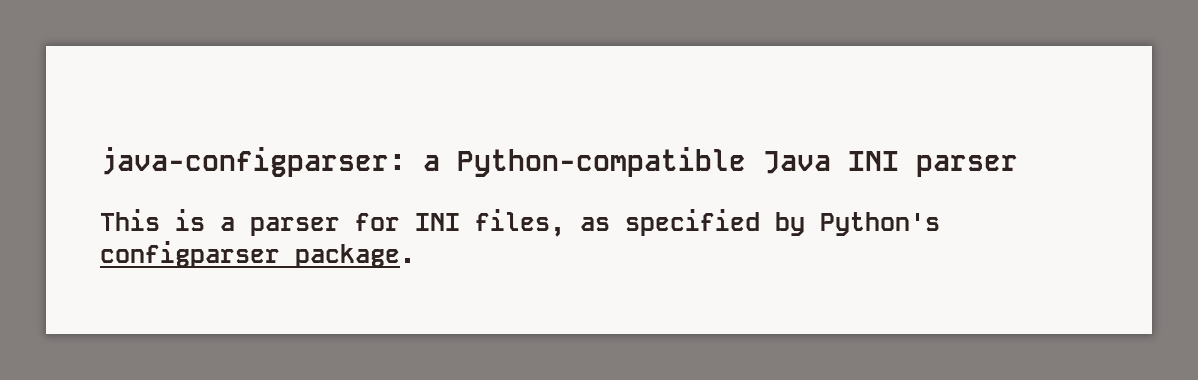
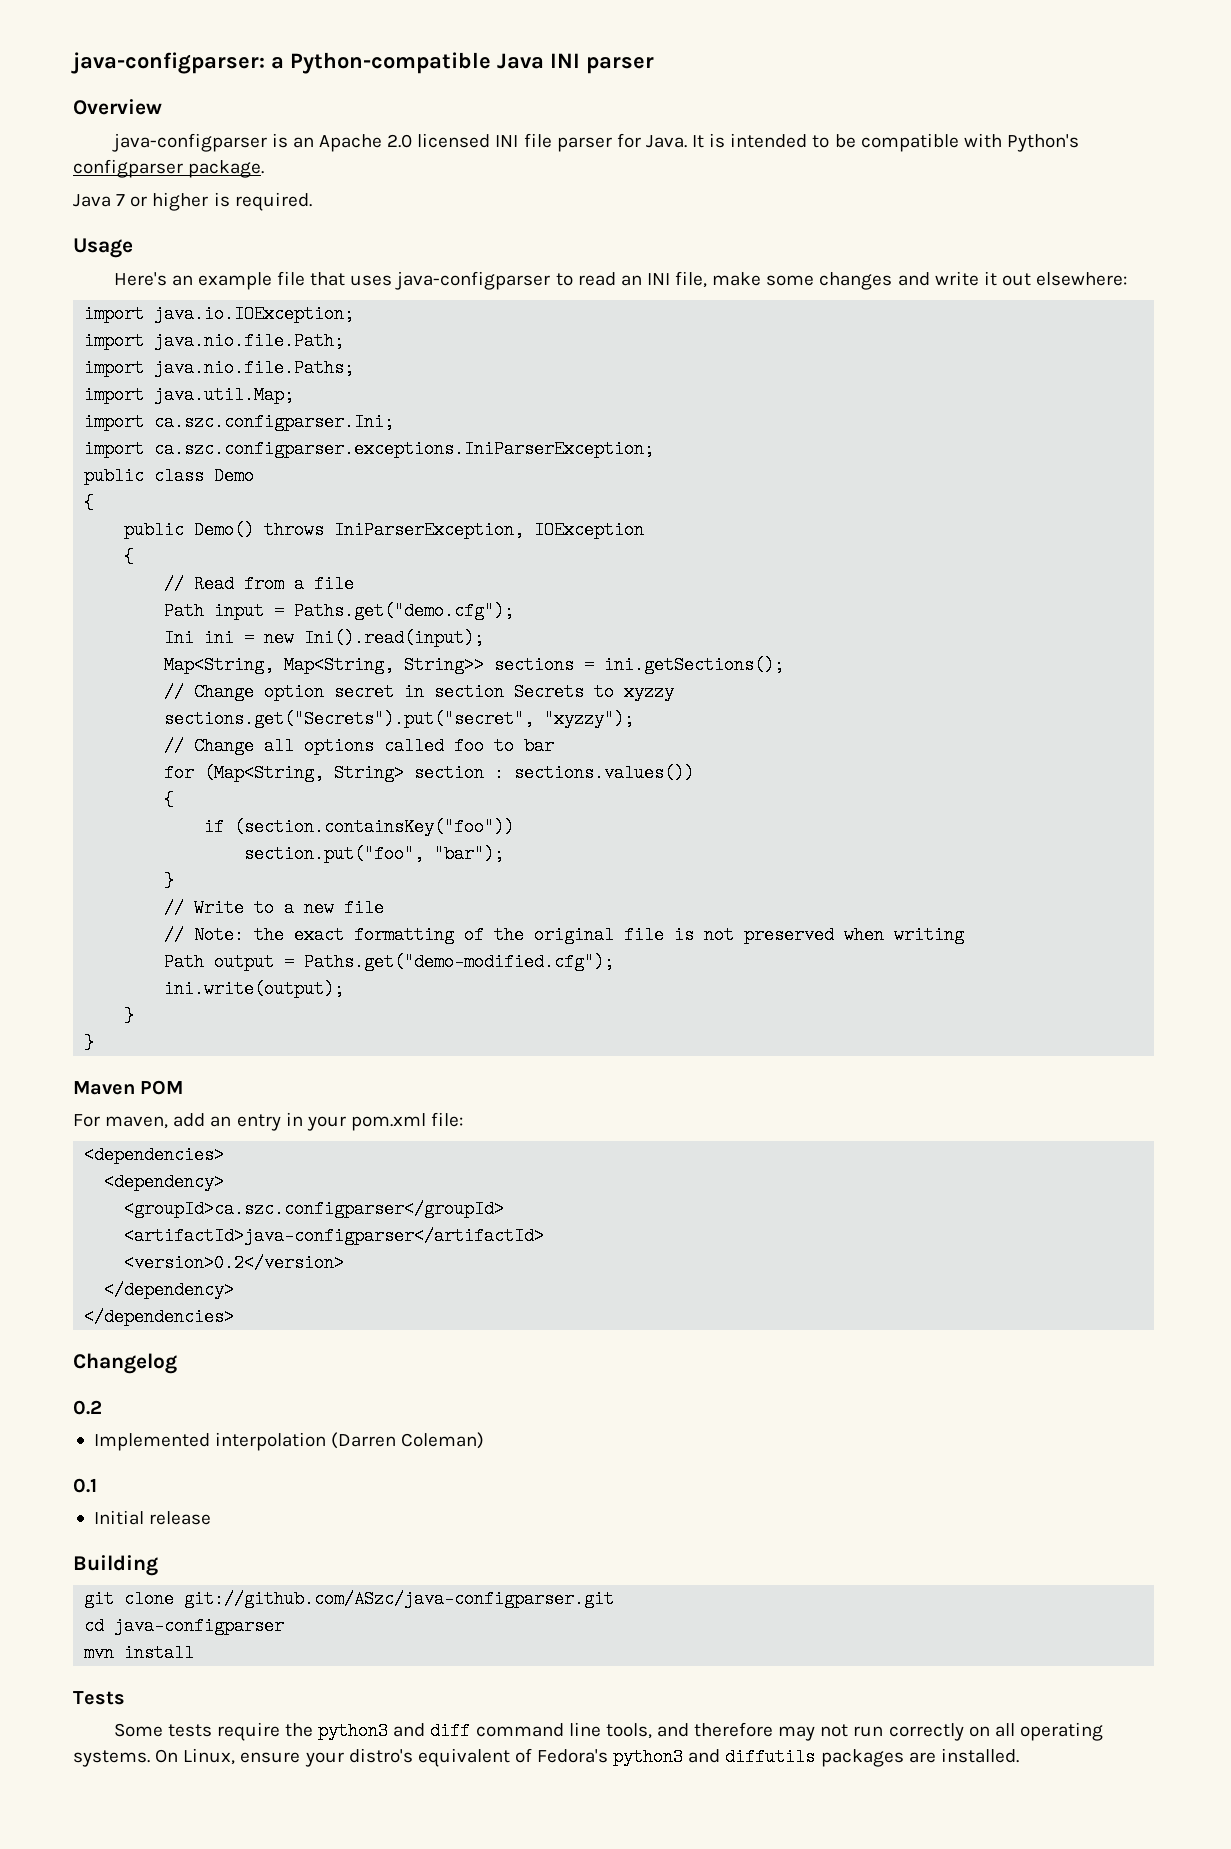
[100,209,940,237] [100,241,415,268] This is a parser for INI files, as specified by Python's configparser package. -> [73,99,162,115] [111,133,1079,152] [73,159,265,178] [73,192,312,211] [73,238,133,258] [113,271,1128,290] [84,305,355,323] [84,332,345,350] [84,359,355,377] [84,386,295,404] [84,413,395,431] [84,440,655,458] [84,467,255,485] [84,494,95,512] [124,521,645,539] [124,548,135,566] [164,575,355,593] [164,602,515,620] [164,629,485,647] [164,656,785,674] [164,683,675,701] [164,710,635,728] [164,737,555,755] [164,764,695,782] [164,791,175,809] [204,818,515,836] [244,845,505,863] [164,872,175,890] [164,899,385,917] [164,926,965,944] [164,953,615,971] [164,980,345,998] [124,1007,135,1025] [84,1034,95,1052] [73,1080,184,1095] [73,1112,464,1131] [84,1146,225,1164] [104,1173,225,1191] [124,1200,505,1218] [124,1227,545,1245] [124,1254,345,1272] [104,1281,235,1299] [84,1308,235,1326] [73,1353,177,1374] [73,1400,102,1415] [93,1432,485,1451] [73,1478,97,1493] [93,1510,212,1525] [73,1555,158,1576] [84,1590,615,1608] [84,1617,285,1635] [84,1644,195,1662] [73,1691,125,1705] [113,1722,1103,1741] [73,1748,1019,1767] Overview // java-configparser is an Apache 2.0 licensed INI file parser for Java. It is intended to be compatible with Python's configparser package. // Java 7 or higher is required. // Usage // Here's an example file that uses java-configparser to read an INI file, make some changes and write it out elsewhere: // import java.io.IOException; // import java.nio.file.Path; // import java.nio.file.Paths; // import java.util.Map; // import ca.szc.configparser.Ini; // import ca.szc.configparser.exceptions.IniParserException; // public class Demo // { // public Demo() throws IniParserException, IOException // { // // Read from a file // Path input = Paths.get("demo.cfg"); // Ini ini = new Ini().read(input); // Map<String, Map<String, String>> sections = ini.getSections(); // // Change option secret in section Secrets to xyzzy // sections.get("Secrets").put("secret", "xyzzy"); // // Change all options called foo to bar // for (Map<String, String> section : sections.values()) // { // if (section.containsKey("foo")) // section.put("foo", "bar"); // } // // Write to a new file // // Note: the exact formatting of the original file is not preserved when writing // Path output = Paths.get("demo-modified.cfg"); // ini.write(output); // } // } // Maven POM // For maven, add an entry in your pom.xml file: // <dependencies> // <dependency> // <groupId>ca.szc.configparser</groupId> // <artifactId>java-configparser</artifactId> // <version>0.2</version> // </dependency> // </dependencies> // Changelog // 0.2 // Implemented interpolation (Darren Coleman) // 0.1 // Initial release // Building // git clone git://github.com/ASzc/java-configparser.git // cd java-configparser // mvn install // Tests // Some tests require the python3 and diff command line tools, and therefore may not run correctly on all operating systems. On Linux, ensure your distro's equivalent of Fedora's python3 and diffutils packages are installed.

